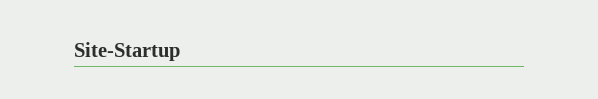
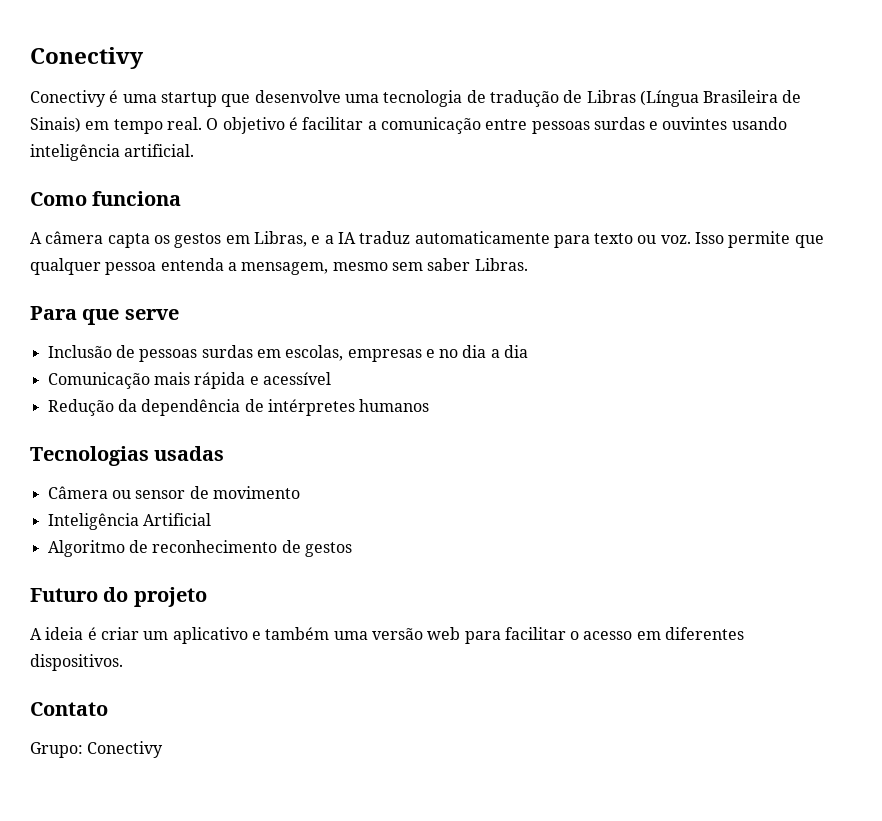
[74,42,180,61] Site-Startup -> [30,47,144,69] [30,90,802,107] [30,117,787,134] [30,144,195,161] [30,191,182,206] [30,231,824,248] [30,258,528,275] [30,306,179,325] [47,345,529,362] [47,372,331,389] [47,399,430,416] [30,446,225,466] [47,486,300,499] [47,513,211,530] [47,540,352,557] [30,587,207,607] [30,627,745,644] [30,654,123,671] [30,702,108,716] [30,741,164,758] Conectivy // Conectivy é uma startup que desenvolve uma tecnologia de tradução de Libras (Língua Brasileira de Sinais) em tempo real. O objetivo é facilitar a comunicação entre pessoas surdas e ouvintes usando inteligência artificial. // Como funciona // A câmera capta os gestos em Libras, e a IA traduz automaticamente para texto ou voz. Isso permite que qualquer pessoa entenda a mensagem, mesmo sem saber Libras. // Para que serve // Inclusão de pessoas surdas em escolas, empresas e no dia a dia // Comunicação mais rápida e acessível // Redução da dependência de intérpretes humanos // Tecnologias usadas // Câmera ou sensor de movimento // Inteligência Artificial // Algoritmo de reconhecimento de gestos // Futuro do projeto // A ideia é criar um aplicativo e também uma versão web para facilitar o acesso em diferentes dispositivos. // Contato // Grupo: Conectivy

